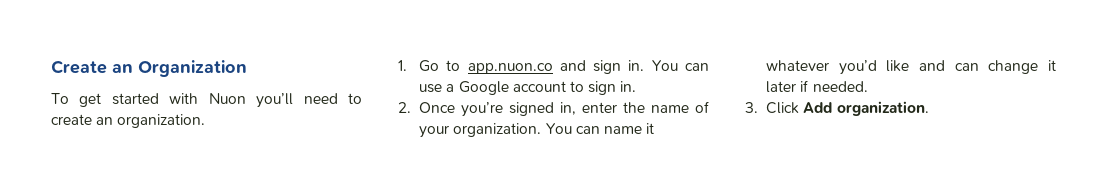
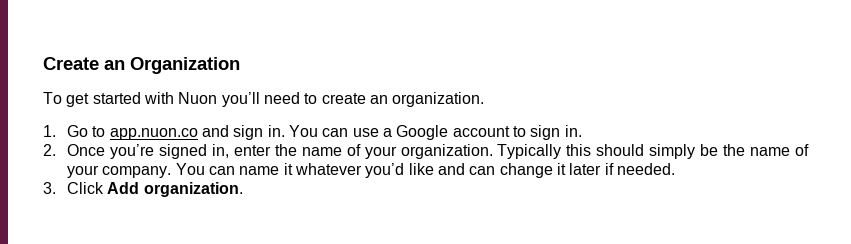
(542, 130) none -> [497,144,810,159] [67,165,172,178] Typically this should simply be the name of your company.

